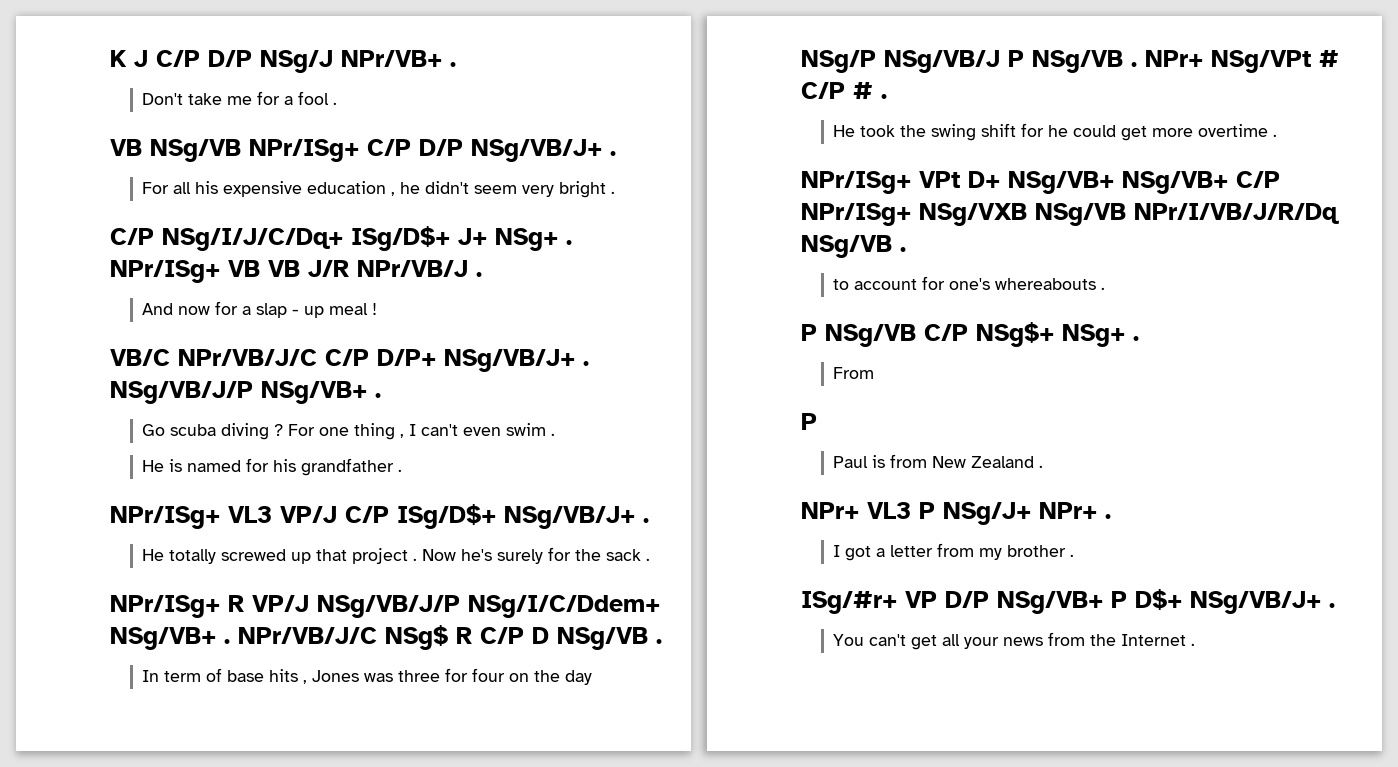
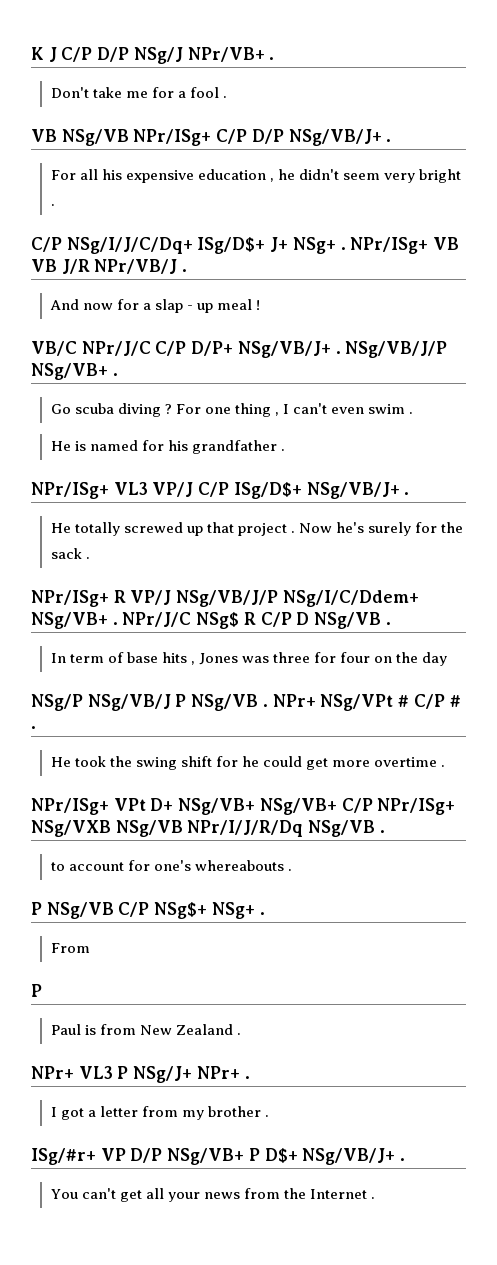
[178,349,317,366] NPr/VB/J/C -> [81,341,151,356] NPr/J/C
[238,627,377,644] NPr/VB/J/C -> [122,612,192,627] NPr/J/C
[1134,203,1339,224] NPr/I/VB/J/R/Dq -> [187,820,304,837] NPr/I/J/R/Dq

